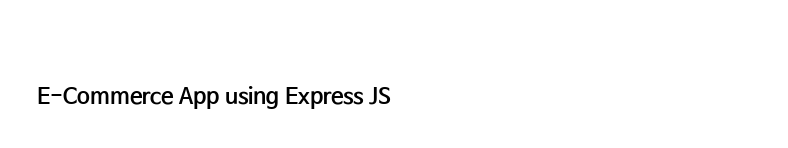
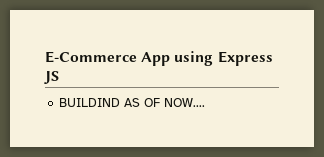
(391, 96) none -> [59,98,206,107] // BUILDIND AS OF NOW....

